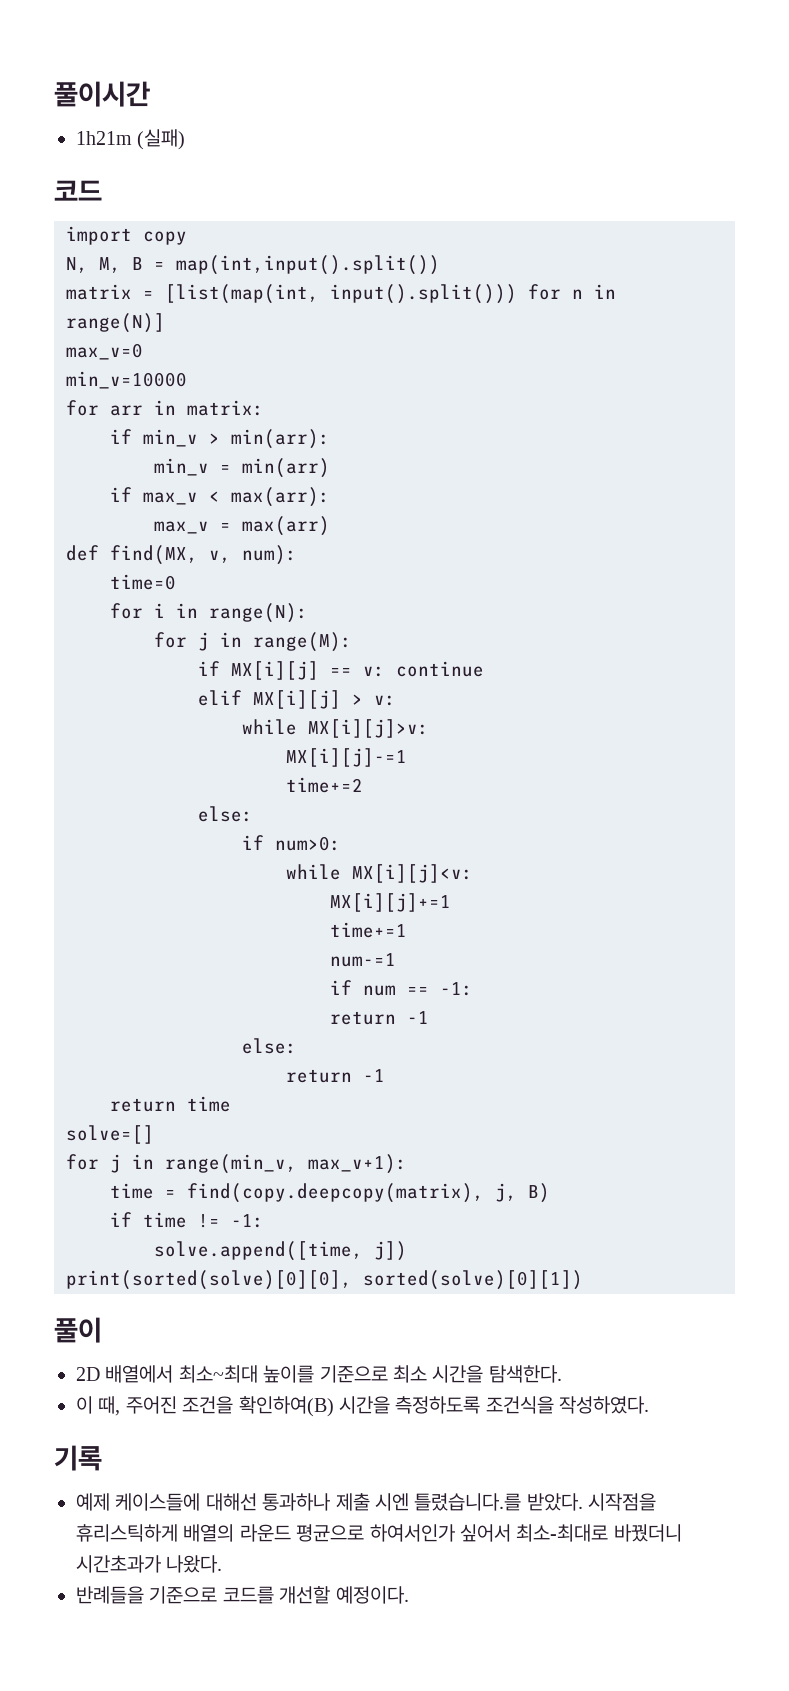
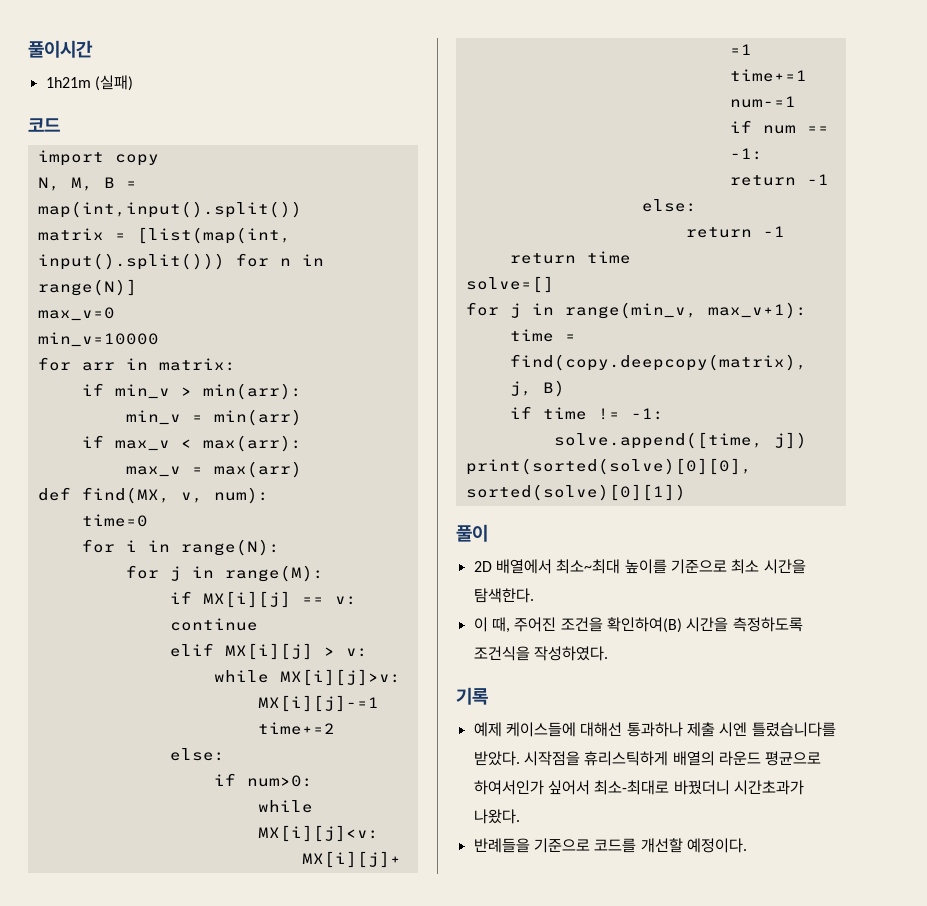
[414,1493,522,1511] 틀렸습니다.를 -> [751,722,836,737] 틀렸습니다를

